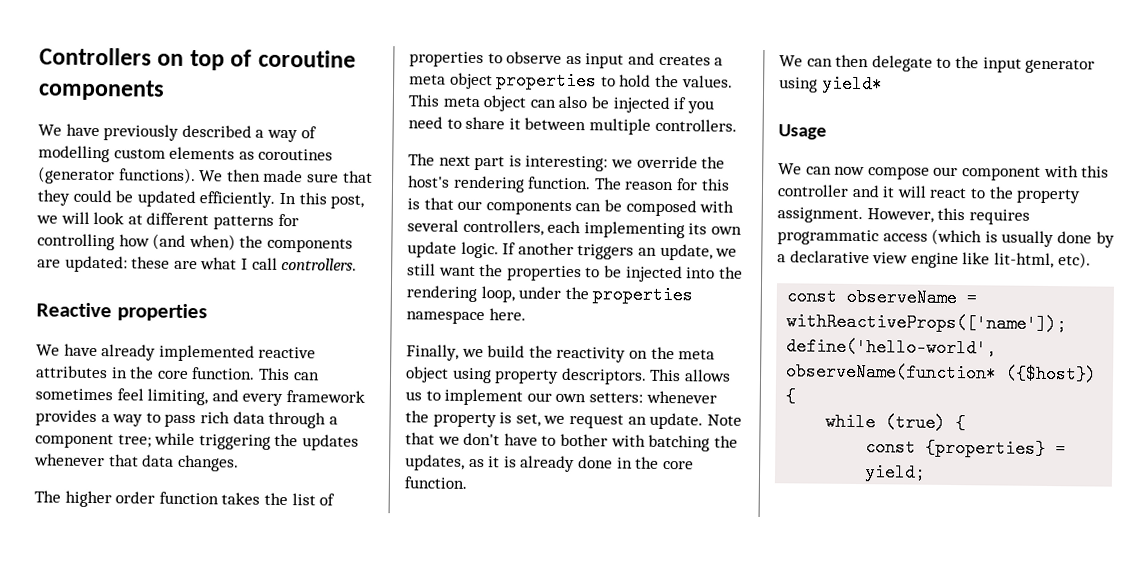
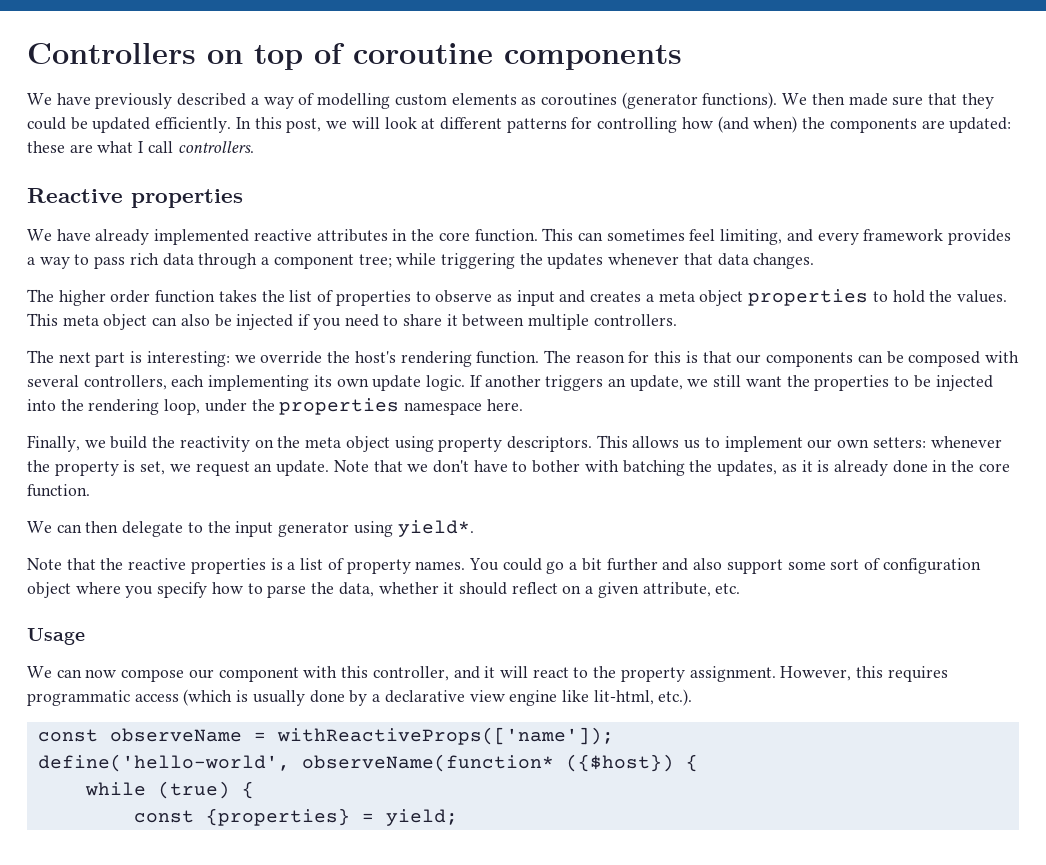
[821,74,883,94] yield* -> [397,520,474,537] [27,558,981,574] [27,582,741,598] yield*. // Note that the reactive properties is a list of property names. You could go a bit further and also support some sort of configuration object where you specify how to parse the data, whether it should reflect on a given attribute, etc.
[777,184,849,197] controller -> [372,666,449,681] controller,
[1057,252,1091,269] etc). -> [658,689,693,706] etc.).

